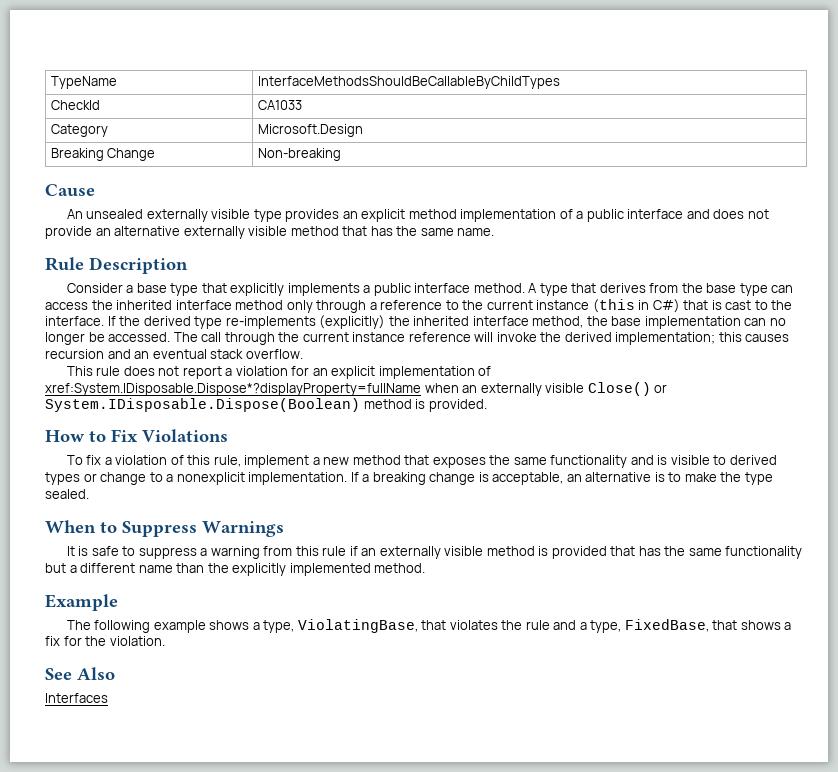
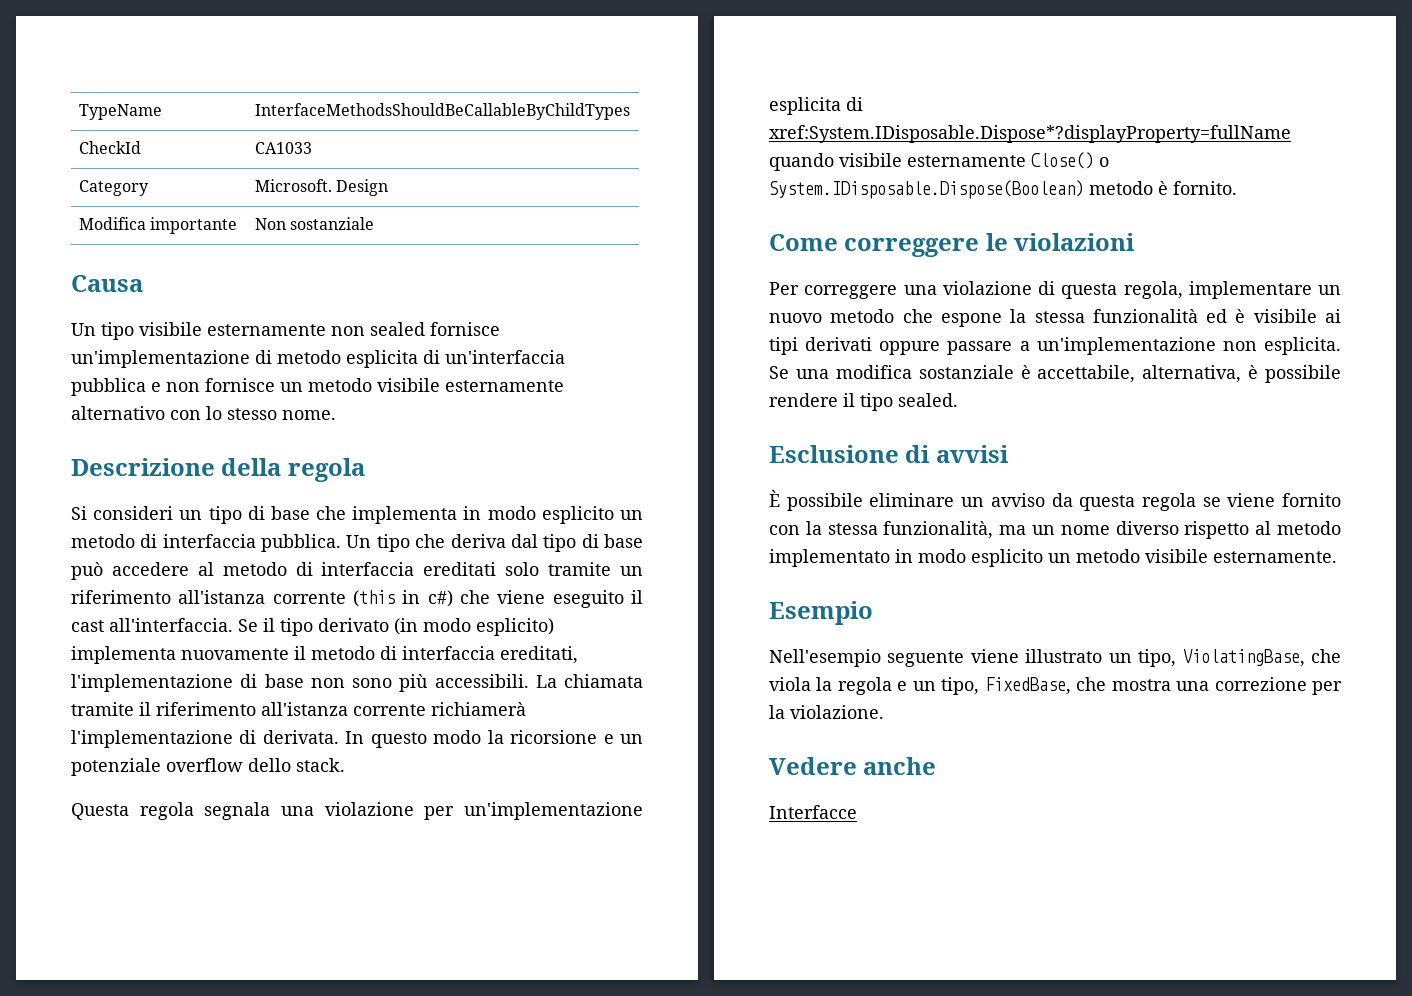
[257,124,363,137] [50,148,156,161] [257,148,341,161] [45,184,95,197] [66,209,769,222] [45,226,495,239] [45,257,188,274] [66,283,794,296] [45,299,793,313] [45,315,786,329] [45,332,790,345] [45,349,303,359] [66,366,492,379] [45,382,668,396] [45,398,487,412] [45,429,228,442] [66,455,777,468] [45,472,773,485] [45,489,89,499] [45,520,284,537] [66,546,803,559] [45,563,426,576] [45,594,118,611] [66,619,792,633] [45,636,165,646] [45,667,115,680] [45,693,108,703] Microsoft.Design // Breaking Change | Non-breaking // Cause // An unsealed externally visible type provides an explicit method implementation of a public interface and does not provide an alternative externally visible method that has the same name. // Rule Description // Consider a base type that explicitly implements a public interface method. A type that derives from the base type can access the inherited interface method only through a reference to the current instance (this in C#) that is cast to the interface. If the derived type re-implements (explicitly) the inherited interface method, the base implementation can no longer be accessed. The call through the current instance reference will invoke the derived implementation; this causes recursion and an eventual stack overflow. // This rule does not report a violation for an explicit implementation of xref:System.IDisposable.Dispose*?displayProperty=fullName when an externally visible Close() or System.IDisposable.Dispose(Boolean) method is provided. // How to Fix Violations // To fix a violation of this rule, implement a new method that exposes the same functionality and is visible to derived types or change to a nonexplicit implementation. If a breaking change is acceptable, an alternative is to make the type sealed. // When to Suppress Warnings // It is safe to suppress a warning from this rule if an externally visible method is provided that has the same functionality but a different name than the explicitly implemented method. // Example // The following example shows a type, ViolatingBase, that violates the rule and a type, FixedBase, that shows a fix for the violation. // See Also // Interfaces -> [254,179,389,196] [78,217,238,234] [254,217,375,230] [71,275,143,292] [71,322,500,340] [71,350,565,368] [71,378,564,396] [71,406,336,420] [71,458,365,482] [71,506,643,524] [71,534,644,552] [71,562,644,580] [71,590,643,608] [71,618,554,636] [71,646,578,664] [71,674,643,692] [71,702,526,716] [71,730,644,748] [71,758,345,776] [71,802,643,820] [769,97,863,115] [769,125,1291,143] [769,152,1109,171] [769,180,1237,199] [769,233,1136,257] [769,281,1341,299] [769,309,1341,327] [769,337,1341,355] [769,365,1341,383] [769,393,958,411] [769,445,1009,463] [769,490,1341,511] [769,521,1341,539] [769,549,1337,567] [769,601,873,625] [769,649,1341,667] [769,677,1342,695] [769,705,884,719] [769,757,937,775] [769,805,857,819] Microsoft. Design // Modifica importante | Non sostanziale // Causa // Un tipo visibile esternamente non sealed fornisce un'implementazione di metodo esplicita di un'interfaccia pubblica e non fornisce un metodo visibile esternamente alternativo con lo stesso nome. // Descrizione della regola // Si consideri un tipo di base che implementa in modo esplicito un metodo di interfaccia pubblica. Un tipo che deriva dal tipo di base può accedere al metodo di interfaccia ereditati solo tramite un riferimento all'istanza corrente (this in c#) che viene eseguito il cast all'interfaccia. Se il tipo derivato (in modo esplicito) implementa nuovamente il metodo di interfaccia ereditati, l'implementazione di base non sono più accessibili. La chiamata tramite il riferimento all'istanza corrente richiamerà l'implementazione di derivata. In questo modo la ricorsione e un potenziale overflow dello stack. // Questa regola segnala una violazione per un'implementazione esplicita di xref:System.IDisposable.Dispose*?displayProperty=fullName quando visibile esternamente Close() o System.IDisposable.Dispose(Boolean) metodo è fornito. // Come correggere le violazioni // Per correggere una violazione di questa regola, implementare un nuovo metodo che espone la stessa funzionalità ed è visibile ai tipi derivati oppure passare a un'implementazione non esplicita. Se una modifica sostanziale è accettabile, alternativa, è possibile rendere il tipo sealed. // Esclusione di avvisi // È possibile eliminare un avviso da questa regola se viene fornito con la stessa funzionalità, ma un nome diverso rispetto al metodo implementato in modo esplicito un metodo visibile esternamente. // Esempio // Nell'esempio seguente viene illustrato un tipo, ViolatingBase, che viola la regola e un tipo, FixedBase, che mostra una correzione per la violazione. // Vedere anche // Interfacce

